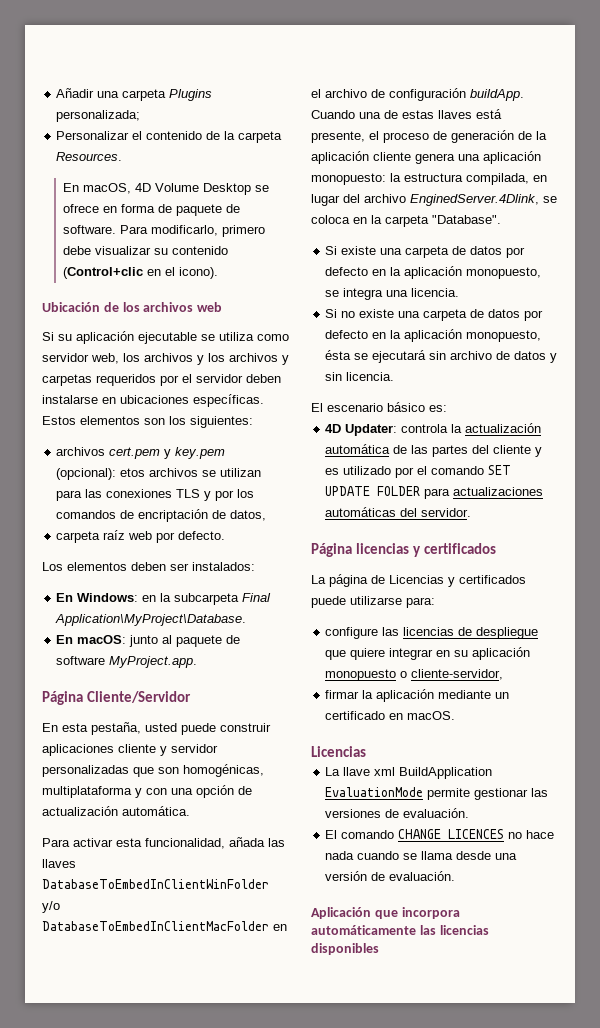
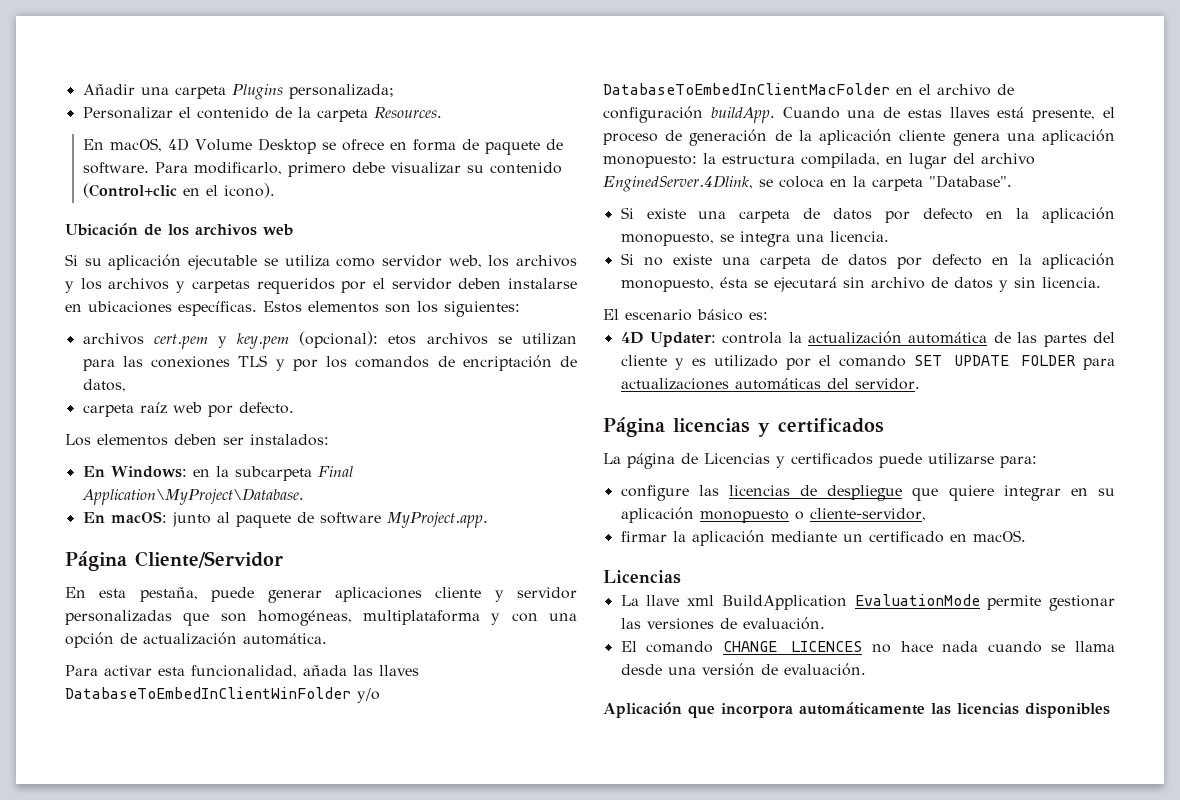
[145,723,271,735] usted puede construir -> [211,587,322,603] puede generar
[183,764,264,777] homogénicas, -> [257,610,352,626] homogéneas,

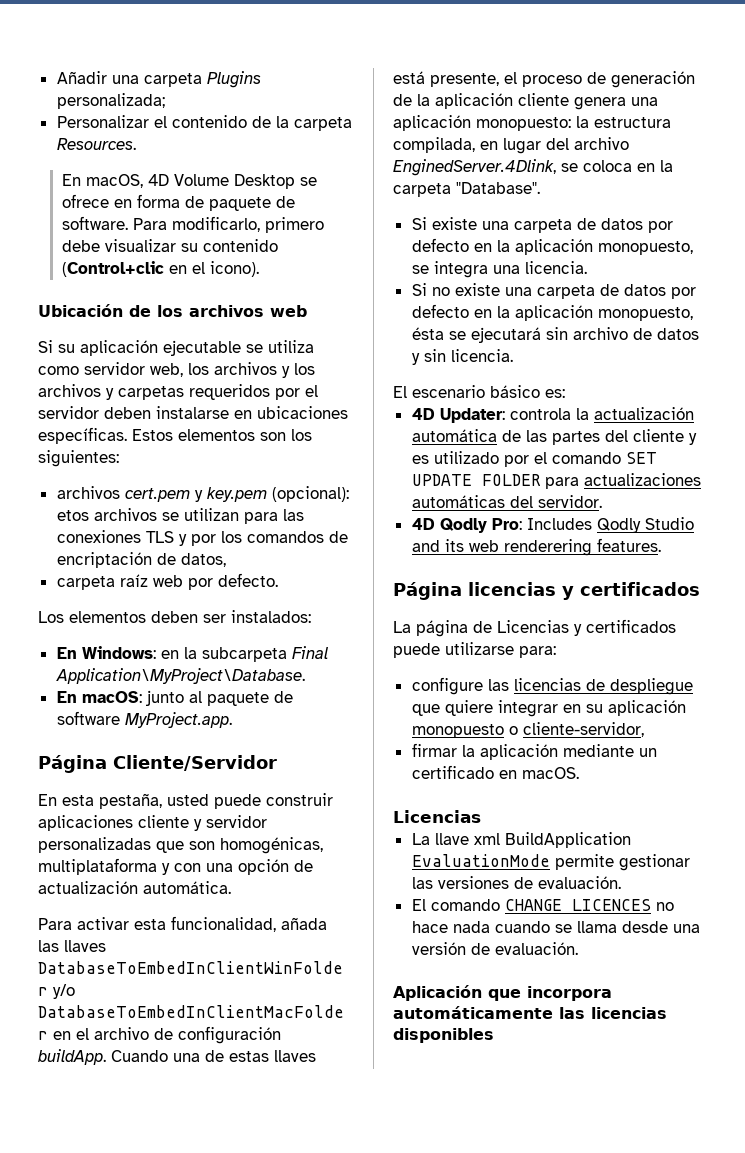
[211,587,322,603] puede generar -> [167,793,333,809] usted puede construir
[257,610,352,626] homogéneas, -> [220,837,323,854] homogénicas,
(920, 384) none -> [411,517,694,533] [411,538,661,556] // 4D Qodly Pro: Includes Qodly Studio and its web renderering features.

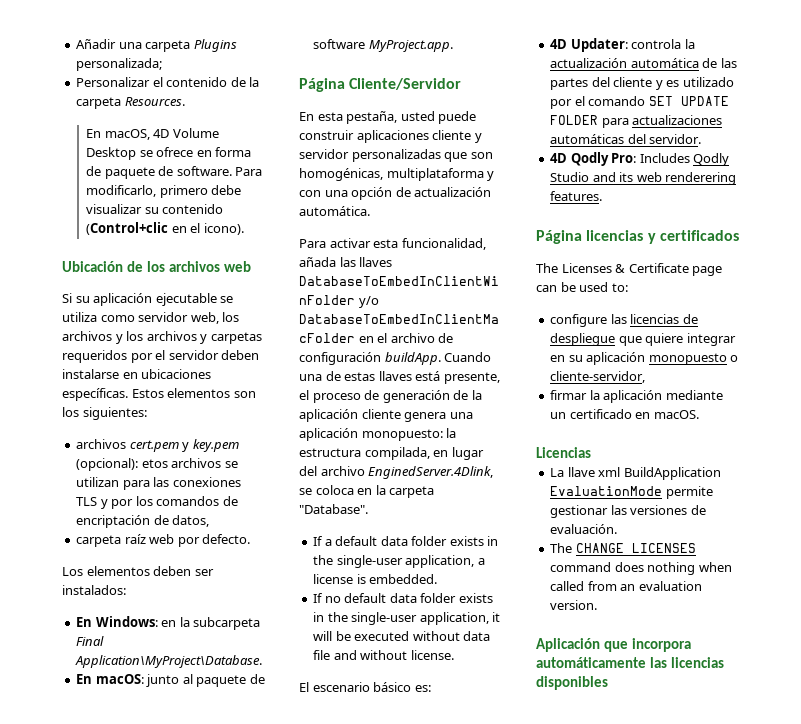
[411,217,673,233] [411,238,693,255] [411,261,587,278] [411,283,696,299] [411,304,693,321] [411,327,699,343] [411,349,513,365] Si existe una carpeta de datos por defecto en la aplicación monopuesto, se integra una licencia. // Si no existe una carpeta de datos por defecto en la aplicación monopuesto, ésta se ejecutará sin archivo de datos y sin licencia. -> [313,536,499,546] [313,555,485,568] [313,574,438,584] [313,593,493,603] [313,612,501,625] [313,631,491,641] [313,650,454,660] If a default data folder exists in the single-user application, a license is embedded. // If no default data folder exists in the single-user application, it will be executed without data file and without license.
[393,619,676,637] [393,642,556,658] La página de Licencias y certificados puede utilizarse para: -> [536,263,723,276] [536,282,628,292] The Licenses & Certificate page can be used to:
[411,899,674,911] [411,921,700,933] [411,942,578,955] El comando CHANGE LICENCES no hace nada cuando se llama desde una versión de evaluación. -> [550,543,696,553] [550,562,732,575] [550,581,702,591] [550,600,598,610] The CHANGE LICENSES command does nothing when called from an evaluation version.

